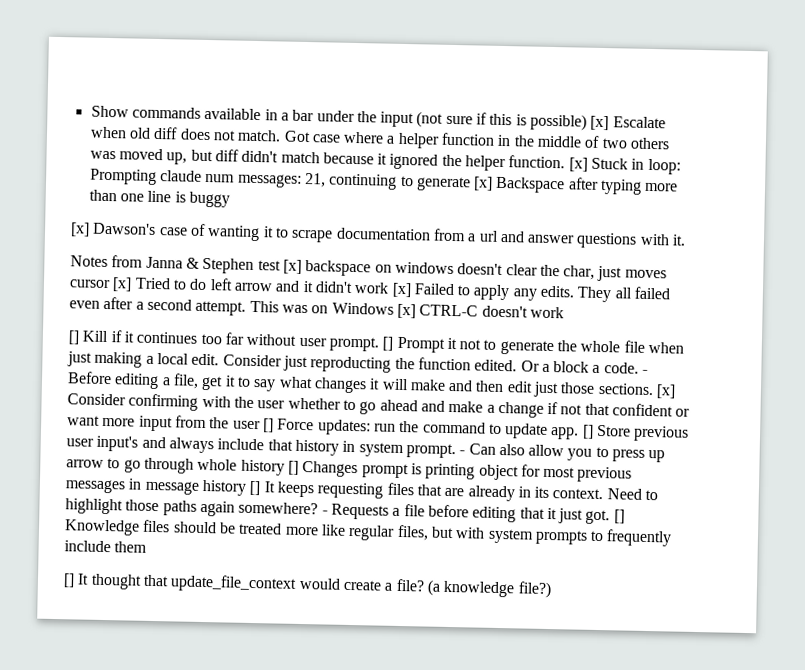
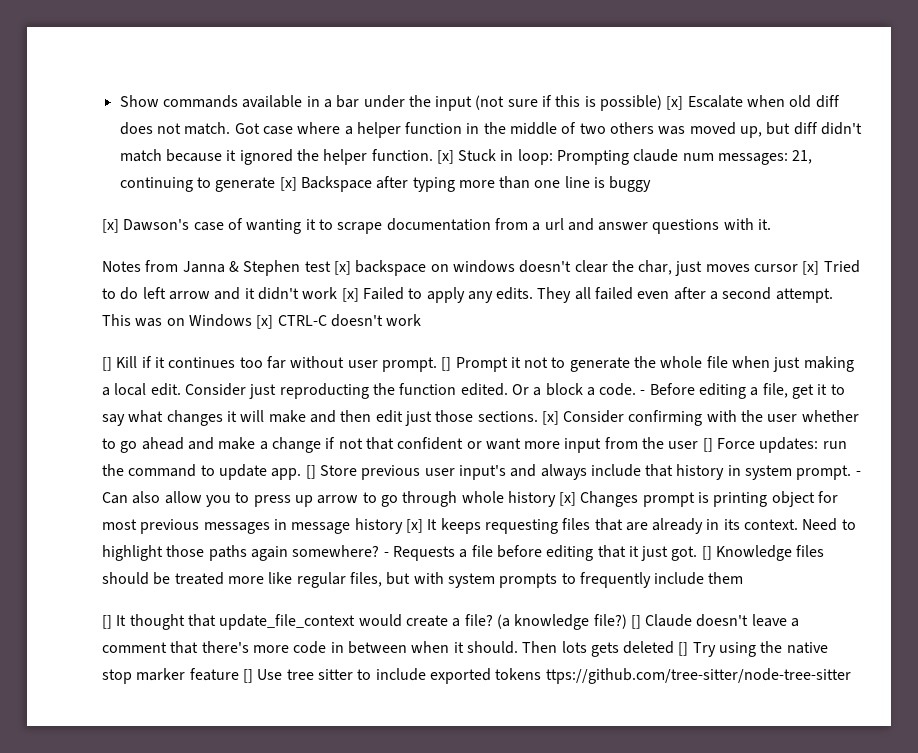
[287,460,299,475] [] -> [559,492,577,506] [x]
[249,480,262,496] [] -> [405,519,423,533] [x]
(552, 590) none -> [630,614,800,629] [102,641,828,657] [102,668,851,684] [] Claude doesn't leave a comment that there's more code in between when it should. Then lots gets deleted [] Try using the native stop marker feature [] Use tree sitter to include exported tokens ttps://github.com/tree-sitter/node-tree-sitter

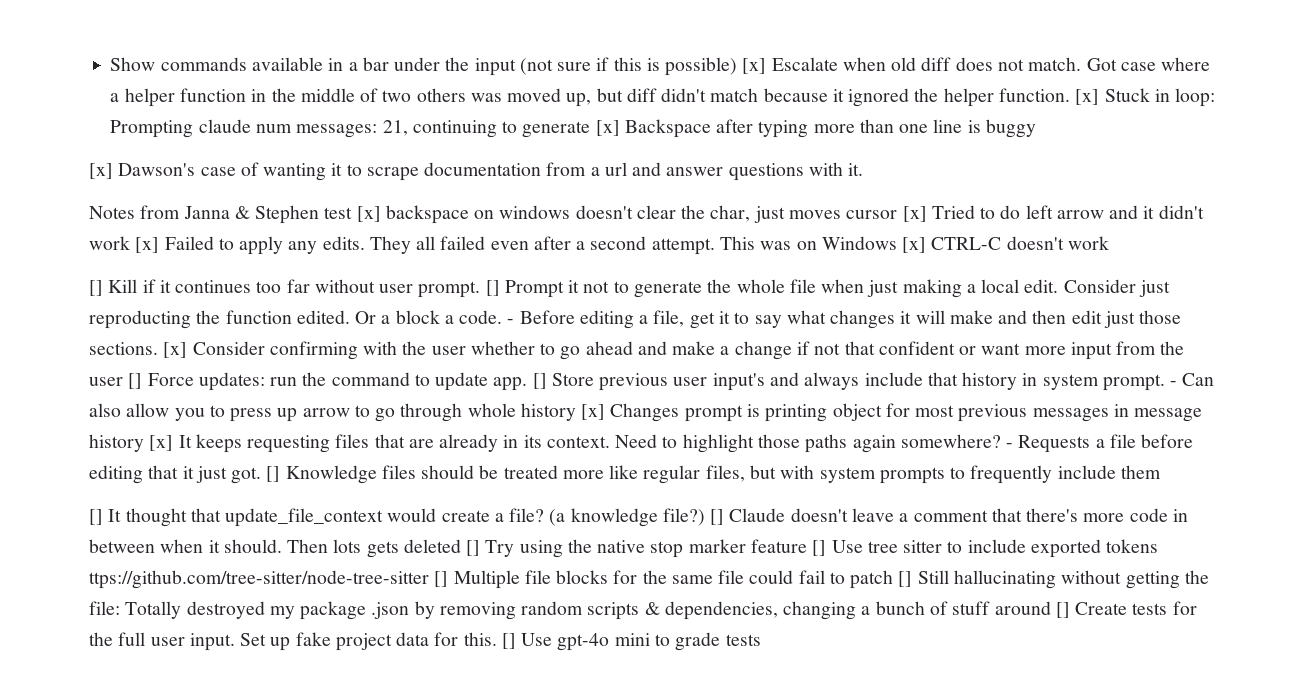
(851, 676) none -> [434,570,1209,589] [89,601,1197,620] [89,632,761,651] [] Multiple file blocks for the same file could fail to patch [] Still hallucinating without getting the file: Totally destroyed my package .json by removing random scripts & dependencies, changing a bunch of stuff around [] Create tests for the full user input. Set up fake project data for this. [] Use gpt-4o mini to grade tests

